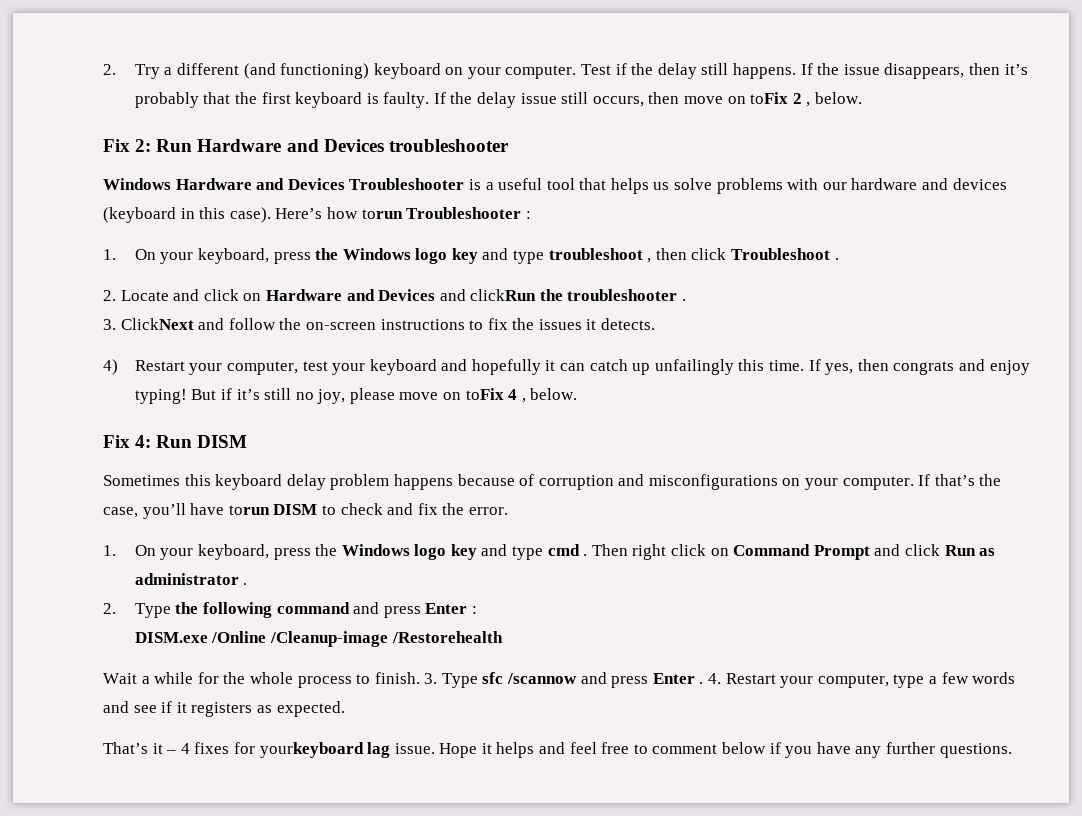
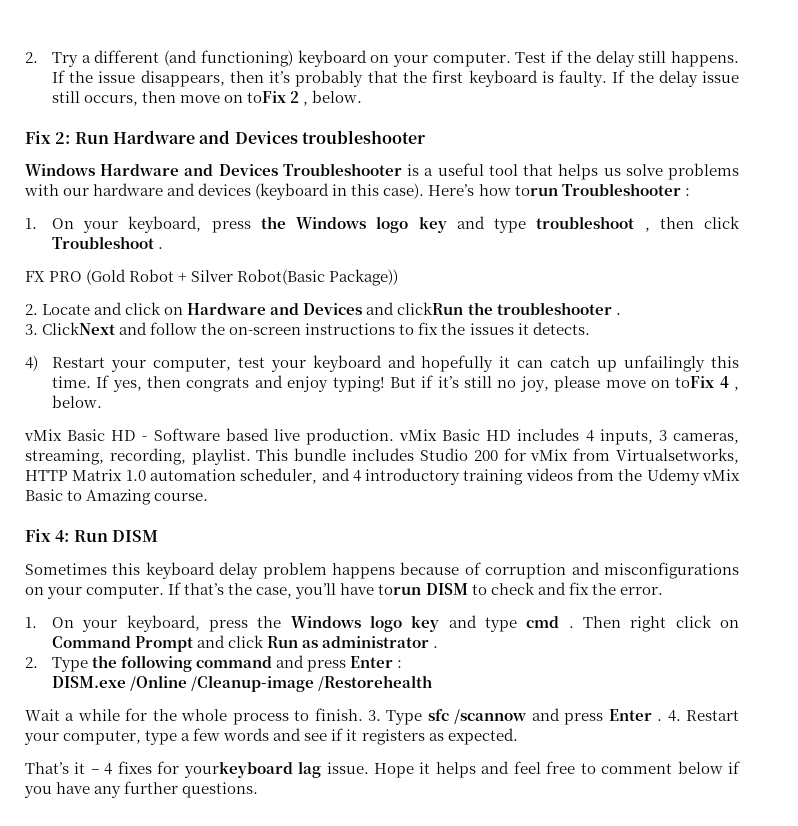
(839, 259) none -> [25,269,399,286] // FX PRO (Gold Robot + Silver Robot(Basic Package))
(578, 394) none -> [24,428,739,445] [25,448,739,465] [25,468,740,485] [25,489,209,505] // vMix Basic HD - Software based live production. vMix Basic HD includes 4 inputs, 3 cameras, streaming, recording, playlist. This bundle includes Studio 200 for vMix from Virtualsetworks, HTTP Matrix 1.0 automation scheduler, and 4 introductory training videos from the Udemy vMix Basic to Amazing course.

